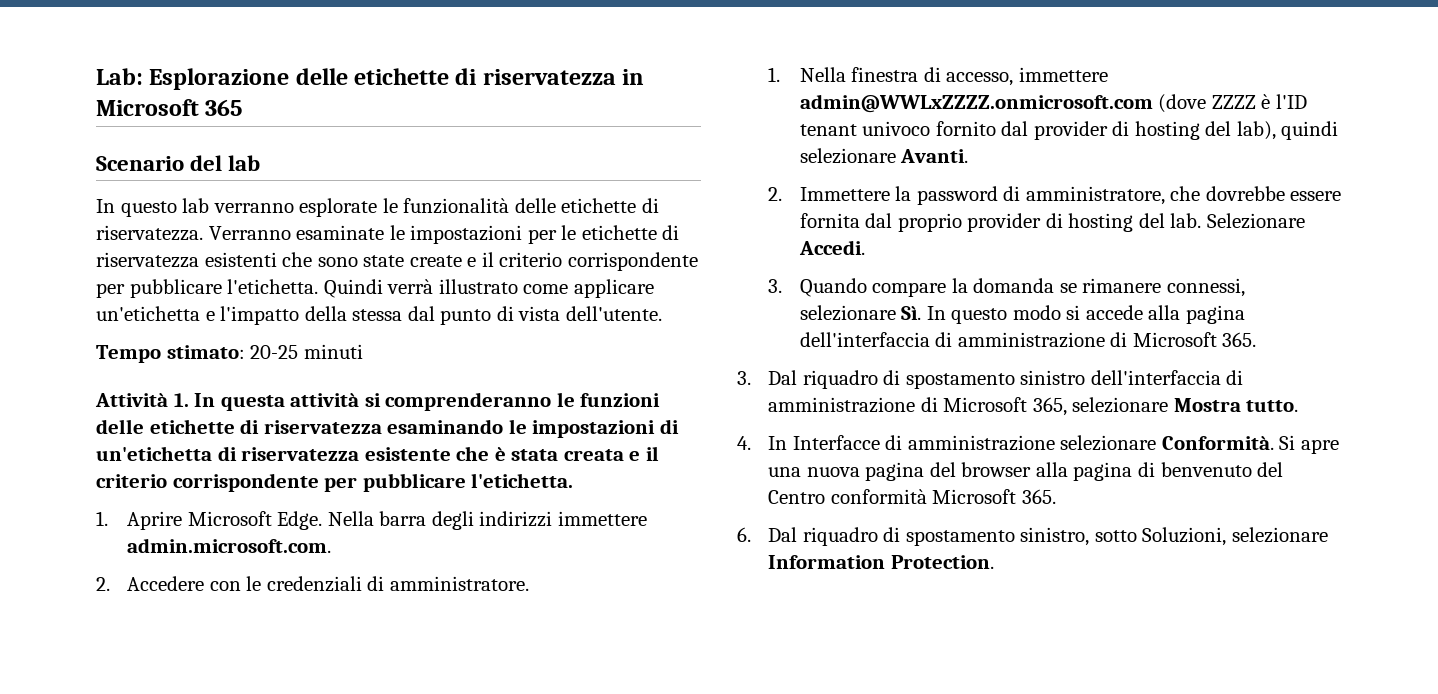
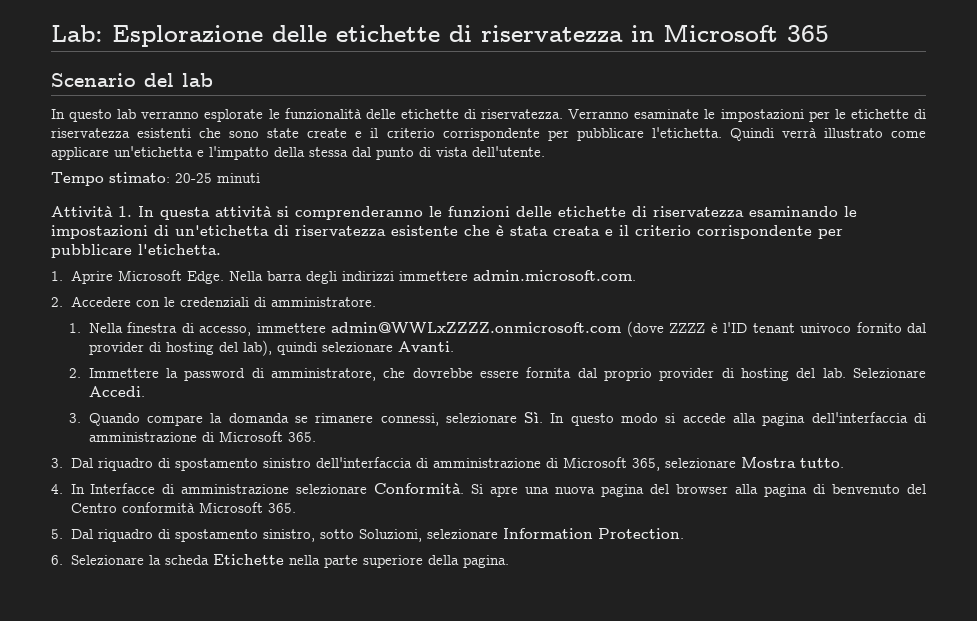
[737,527,751,542] 6. -> [51,529,63,539] 5.
(994, 562) none -> [51,554,509,568] // 6. Selezionare la scheda Etichette nella parte superiore della pagina.

